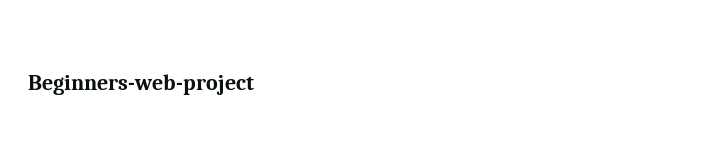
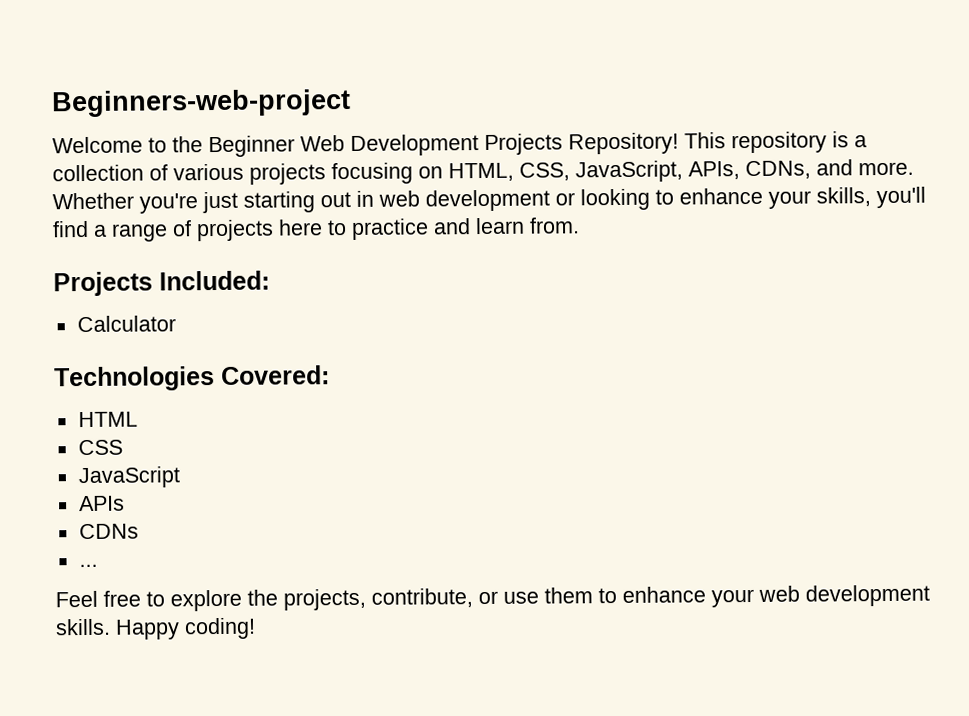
(254, 84) none -> [52,131,867,158] [52,159,914,185] [52,186,926,214] [52,217,580,242] [53,270,270,297] [76,315,176,333] [54,365,330,392] [77,411,138,428] [77,439,123,456] [77,466,180,489] [78,495,125,512] [78,523,139,540] [78,563,98,568] [55,584,930,612] [55,617,256,640] // Welcome to the Beginner Web Development Projects Repository! This repository is a collection of various projects focusing on HTML, CSS, JavaScript, APIs, CDNs, and more. Whether you're just starting out in web development or looking to enhance your skills, you'll find a range of projects here to practice and learn from. // Projects Included: // Calculator // Technologies Covered: // HTML // CSS // JavaScript // APIs // CDNs // ... // Feel free to explore the projects, contribute, or use them to enhance your web development skills. Happy coding!

